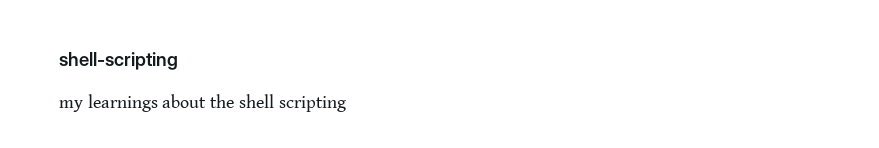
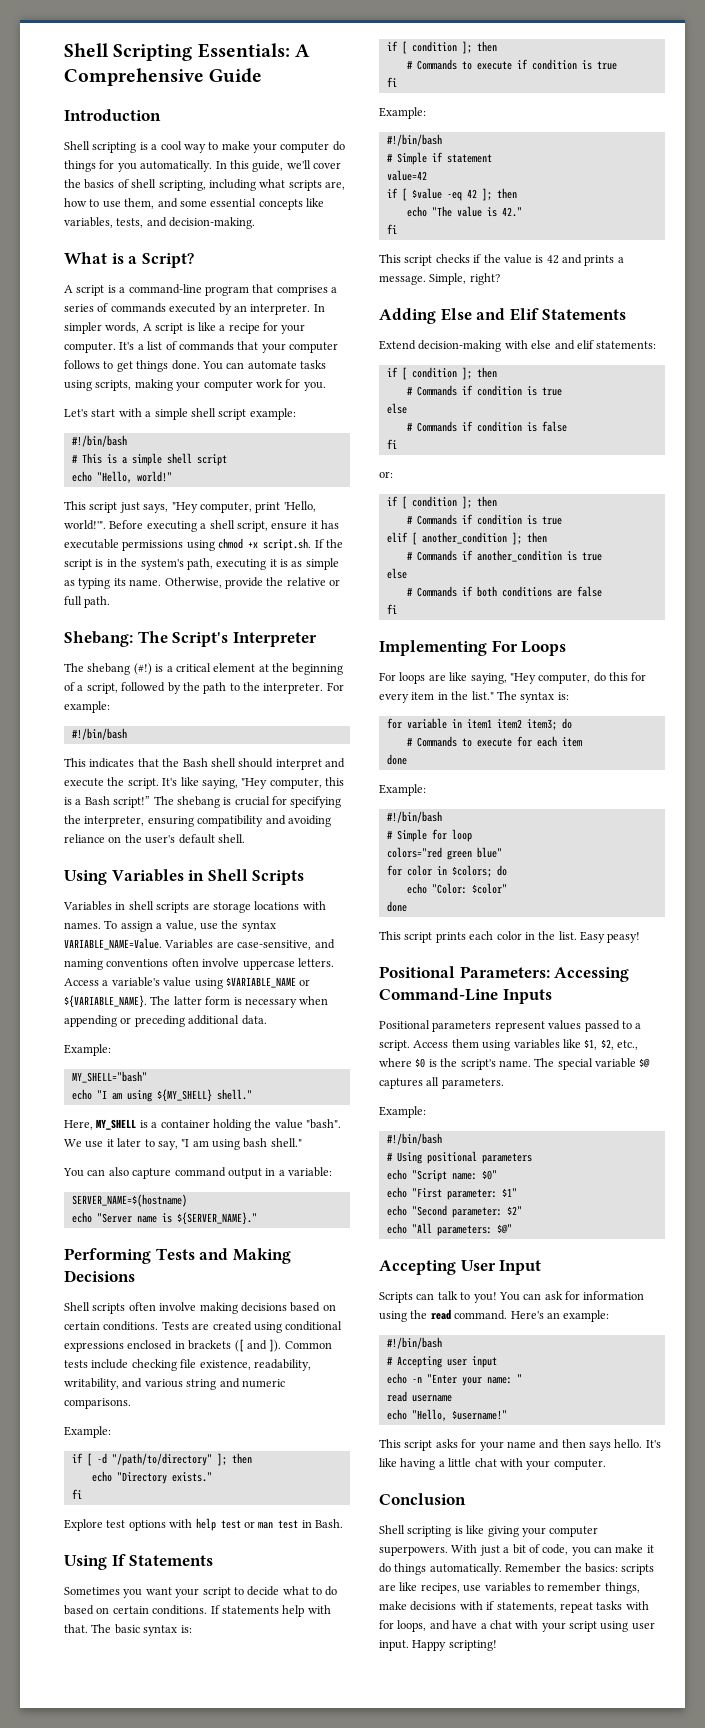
[59,52,178,70] [59,94,346,112] shell-scripting // my learnings about the shell scripting -> [64,43,310,61] [64,68,263,86] [64,109,161,121] [64,141,345,153] [64,160,341,172] [64,179,345,191] [64,198,324,210] [64,217,256,229] [64,252,194,268] [64,284,337,296] [64,303,325,315] [64,322,306,334] [64,341,338,353] [64,360,326,372] [64,379,326,391] [64,408,296,420] [71,435,127,447] [71,453,227,466] [71,471,172,483] [64,501,316,513] [64,520,339,532] [64,538,343,551] [64,558,339,570] [64,577,340,589] [64,596,111,608] [64,631,317,647] [64,663,344,675] [64,682,344,694] [64,701,110,713] [71,728,127,740] [64,758,345,770] [64,777,344,789] [64,796,342,808] [64,815,331,827] [64,834,245,844] [64,869,305,885] [63,901,326,913] [64,920,276,932] [64,938,335,950] [64,958,334,970] [64,977,311,989] [64,995,329,1008] [64,1015,267,1027] [64,1044,111,1056] [71,1071,147,1083] [71,1089,252,1102] [64,1119,341,1131] [64,1138,302,1150] [63,1167,332,1179] [71,1194,187,1207] [71,1212,257,1225] [64,1248,291,1264] [64,1270,135,1282] [64,1302,336,1314] [64,1321,343,1333] [64,1339,332,1352] [64,1359,311,1371] [64,1378,285,1390] [64,1398,131,1409] [64,1426,111,1438] [71,1453,252,1466] [91,1471,212,1484] [71,1489,82,1499] [64,1518,343,1531] [64,1554,214,1570] [64,1586,338,1598] [64,1605,331,1617] [64,1624,192,1636] [386,41,497,54] [406,59,617,70] [386,77,397,87] [379,107,426,119] [386,134,442,146] [386,152,492,165] [386,170,427,181] [386,188,517,201] [406,206,522,217] [386,224,397,234] [379,254,624,266] [379,273,500,285] [379,308,627,324] [379,340,657,352] [386,367,497,380] [406,385,562,396] [386,403,407,414] [406,421,567,432] [386,439,397,449] [379,471,393,478] [386,496,497,509] [406,514,562,525] [386,532,547,545] [406,550,602,562] [386,568,407,579] [406,586,602,597] [386,604,397,614] [379,640,567,656] [379,672,647,684] [379,691,569,703] [386,718,572,730] [406,736,582,747] [386,754,407,765] [379,784,426,796] [386,811,442,823] [386,829,472,842] [386,847,502,860] [386,865,507,877] [406,883,507,894] [386,901,407,912] [379,931,641,943] [379,966,630,982] [379,988,552,1004] [379,1020,642,1032] [379,1039,638,1051] [379,1058,651,1070] [379,1077,504,1089] [379,1106,426,1118] [386,1133,442,1145] [386,1151,532,1164] [386,1169,497,1182] [386,1187,517,1200] [386,1205,522,1218] [386,1223,512,1236] [379,1260,542,1275] [379,1291,645,1303] [379,1309,610,1322] [386,1337,442,1349] [386,1356,497,1368] [386,1373,522,1386] [386,1391,452,1402] [386,1409,507,1421] [379,1439,661,1451] [379,1458,606,1470] [379,1493,466,1505] [379,1525,599,1537] [379,1544,654,1556] [379,1563,655,1575] [379,1582,640,1594] [379,1601,649,1613] [379,1620,655,1632] [379,1640,497,1651] Shell Scripting Essentials: A Comprehensive Guide // Introduction // Shell scripting is a cool way to make your computer do things for you automatically. In this guide, we'll cover the basics of shell scripting, including what scripts are, how to use them, and some essential concepts like variables, tests, and decision-making. // What is a Script? // A script is a command-line program that comprises a series of commands executed by an interpreter. In simpler words, A script is like a recipe for your computer. It's a list of commands that your computer follows to get things done. You can automate tasks using scripts, making your computer work for you. // Let's start with a simple shell script example: // #!/bin/bash // # This is a simple shell script // echo "Hello, world!" // This script just says, "Hey computer, print 'Hello, world!'". Before executing a shell script, ensure it has executable permissions using chmod +x script.sh. If the script is in the system's path, executing it is as simple as typing its name. Otherwise, provide the relative or full path. // Shebang: The Script's Interpreter // The shebang (#!) is a critical element at the beginning of a script, followed by the path to the interpreter. For example: // #!/bin/bash // This indicates that the Bash shell should interpret and execute the script. It's like saying, "Hey computer, this is a Bash script!” The shebang is crucial for specifying the interpreter, ensuring compatibility and avoiding reliance on the user's default shell. // Using Variables in Shell Scripts // Variables in shell scripts are storage locations with names. To assign a value, use the syntax VARIABLE_NAME=Value. Variables are case-sensitive, and naming conventions often involve uppercase letters. Access a variable's value using $VARIABLE_NAME or ${VARIABLE_NAME}. The latter form is necessary when appending or preceding additional data. // Example: // MY_SHELL="bash" // echo "I am using ${MY_SHELL} shell." // Here, MY_SHELL is a container holding the value "bash". We use it later to say, "I am using bash shell." // You can also capture command output in a variable: // SERVER_NAME=$(hostname) // echo "Server name is ${SERVER_NAME}." // Performing Tests and Making Decisions // Shell scripts often involve making decisions based on certain conditions. Tests are created using conditional expressions enclosed in brackets ([ and ]). Common tests include checking file existence, readability, writability, and various string and numeric comparisons. // Example: // if [ -d "/path/to/directory" ]; then // echo "Directory exists." // fi // Explore test options with help test or man test in Bash. // Using If Statements // Sometimes you want your script to decide what to do based on certain conditions. If statements help with that. The basic syntax is: // if [ condition ]; then // # Commands to execute if condition is true // fi // Example: // #!/bin/bash // # Simple if statement // value=42 // if [ $value -eq 42 ]; then // echo "The value is 42." // fi // This script checks if the value is 42 and prints a message. Simple, right? // Adding Else and Elif Statements // Extend decision-making with else and elif statements: // if [ condition ]; then // # Commands if condition is true // else // # Commands if condition is false // fi // or: // if [ condition ]; then // # Commands if condition is true // elif [ another_condition ]; then // # Commands if another_condition is true // else // # Commands if both conditions are false // fi // Implementing For Loops // For loops are like saying, "Hey computer, do this for every item in the list." The syntax is: // for variable in item1 item2 item3; do // # Commands to execute for each item // done // Example: // #!/bin/bash // # Simple for loop // colors="red green blue" // for color in $colors; do // echo "Color: $color" // done // This script prints each color in the list. Easy peasy! // Positional Parameters: Accessing Command-Line Inputs // Positional parameters represent values passed to a script. Access them using variables like $1, $2, etc., where $0 is the script's name. The special variable $@ captures all parameters. // Example: // #!/bin/bash // # Using positional parameters // echo "Script name: $0" // echo "First parameter: $1" // echo "Second parameter: $2" // echo "All parameters: $@" // Accepting User Input // Scripts can talk to you! You can ask for information using the read command. Here's an example: // #!/bin/bash // # Accepting user input // echo -n "Enter your name: " // read username // echo "Hello, $username!" // This script asks for your name and then says hello. It's like having a little chat with your computer. // Conclusion // Shell scripting is like giving your computer superpowers. With just a bit of code, you can make it do things automatically. Remember the basics: scripts are like recipes, use variables to remember things, make decisions with if statements, repeat tasks with for loops, and have a chat with your script using user input. Happy scripting!

